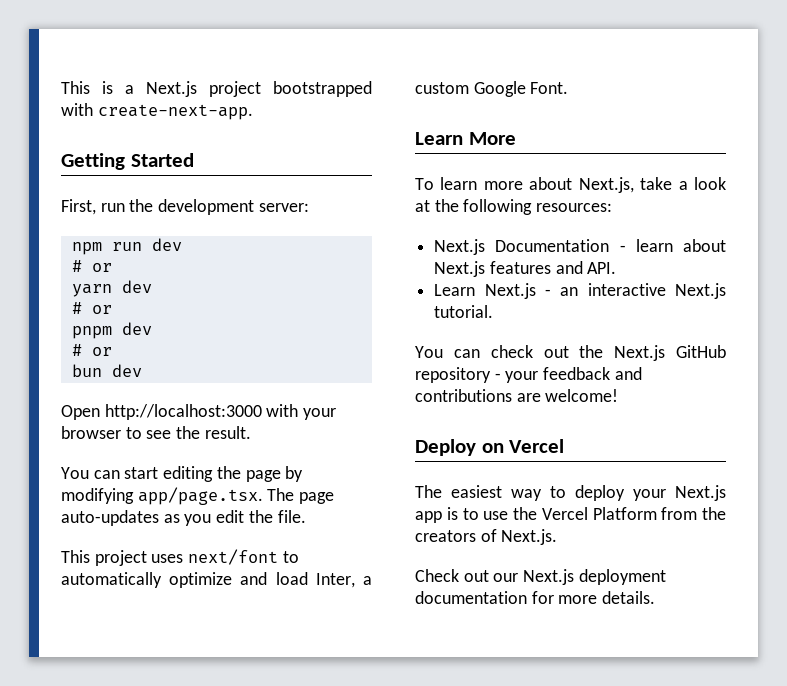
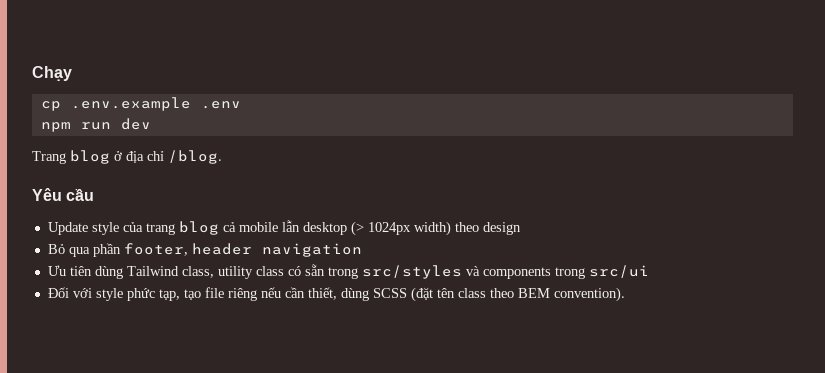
[61,81,372,97] [61,103,253,120] [61,153,194,170] [61,199,309,215] [71,238,182,255] [71,260,112,272] [71,280,152,297] [71,302,112,314] [71,322,152,339] [71,344,112,356] [71,364,142,377] [61,404,337,420] [61,426,251,439] [61,466,304,482] [61,487,335,505] [61,510,306,526] [61,549,299,566] [61,572,372,588] [415,81,569,97] [415,132,516,145] [415,177,726,193] [415,199,613,215] [434,239,726,255] [434,261,617,277] [434,283,726,299] [434,305,494,318] [415,345,726,361] [415,367,642,383] [415,389,619,402] [415,439,565,456] [415,485,726,501] [415,507,726,523] [415,529,558,545] [415,569,666,585] [415,591,656,604] This is a Next.js project bootstrapped with create-next-app. // Getting Started // First, run the development server: // npm run dev // # or // yarn dev // # or // pnpm dev // # or // bun dev // Open http://localhost:3000 with your browser to see the result. // You can start editing the page by modifying app/page.tsx. The page auto-updates as you edit the file. // This project uses next/font to automatically optimize and load Inter, a custom Google Font. // Learn More // To learn more about Next.js, take a look at the following resources: // Next.js Documentation - learn about Next.js features and API. // Learn Next.js - an interactive Next.js tutorial. // You can check out the Next.js GitHub repository - your feedback and contributions are welcome! // Deploy on Vercel // The easiest way to deploy your Next.js app is to use the Vercel Platform from the creators of Next.js. // Check out our Next.js deployment documentation for more details. -> [32,66,72,81] [40,97,241,111] [40,118,151,132] [32,150,222,164] [32,188,95,201] [47,220,521,236] [47,243,362,257] [47,264,649,279] [47,287,625,302] Chạy // cp .env.example .env // npm run dev // Trang blog ở địa chỉ /blog. // Yêu cầu // Update style của trang blog cả mobile lẫn desktop (> 1024px width) theo design // Bỏ qua phần footer, header navigation // Ưu tiên dùng Tailwind class, utility class có sẵn trong src/styles và components trong src/ui // Đối với style phức tạp, tạo file riêng nếu cần thiết, dùng SCSS (đặt tên class theo BEM convention).

